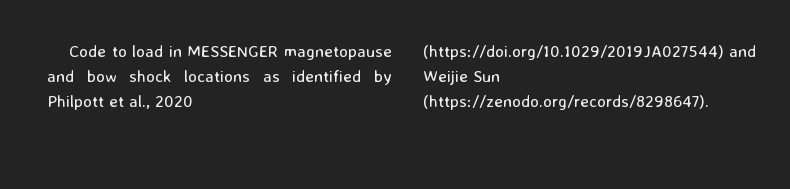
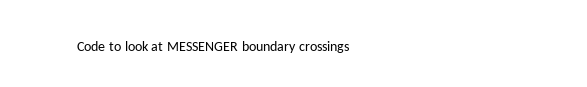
[132,45,392,60] [47,70,392,85] [47,95,193,110] [423,45,756,60] [423,70,500,85] [423,95,709,110] load in MESSENGER magnetopause and bow shock locations as identified by Philpott et al., 2020 (https://doi.org/10.1029/2019JA027544) and Weijie Sun (https://zenodo.org/records/8298647). -> [124,41,349,53] look at MESSENGER boundary crossings

